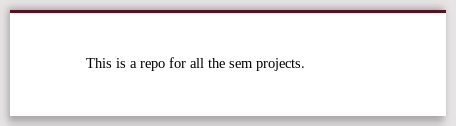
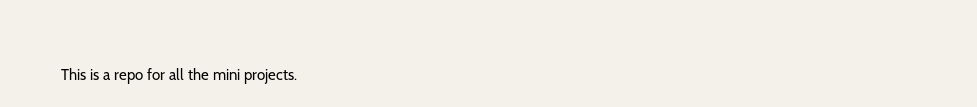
[229,61,253,68] sem -> [213,69,241,80] mini

